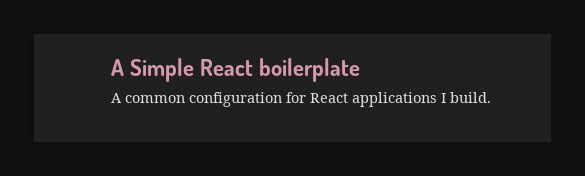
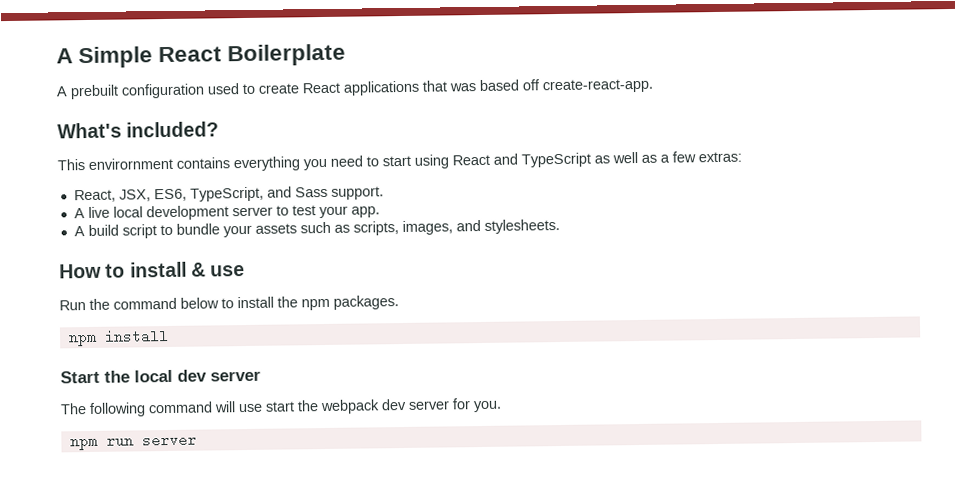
[259,58,361,82] [111,92,491,107] boilerplate // A common configuration for React applications I build. -> [227,43,347,67] [56,78,653,100] [57,121,220,139] [57,151,742,172] [73,186,384,203] [73,205,380,221] [73,218,560,239] [59,261,246,279] [59,295,399,311] [68,328,169,347] [60,369,261,384] [60,398,502,417] [69,432,197,451] Boilerplate // A prebuilt configuration used to create React applications that was based off create-react-app. // What's included? // This envirornment contains everything you need to start using React and TypeScript as well as a few extras: // React, JSX, ES6, TypeScript, and Sass support. // A live local development server to test your app. // A build script to bundle your assets such as scripts, images, and stylesheets. // How to install & use // Run the command below to install the npm packages. // npm install // Start the local dev server // The following command will use start the webpack dev server for you. // npm run server

